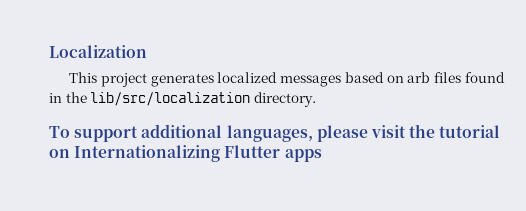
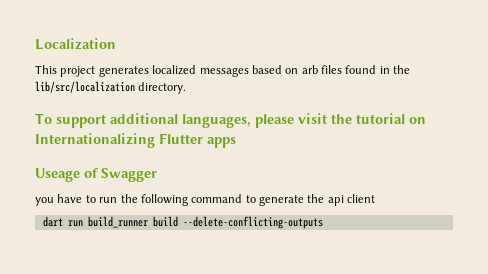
(322, 155) none -> [35,168,157,182] [35,194,376,206] [42,216,323,229] // Useage of Swagger // you have to run the following command to generate the api client // dart run build_runner build --delete-conflicting-outputs

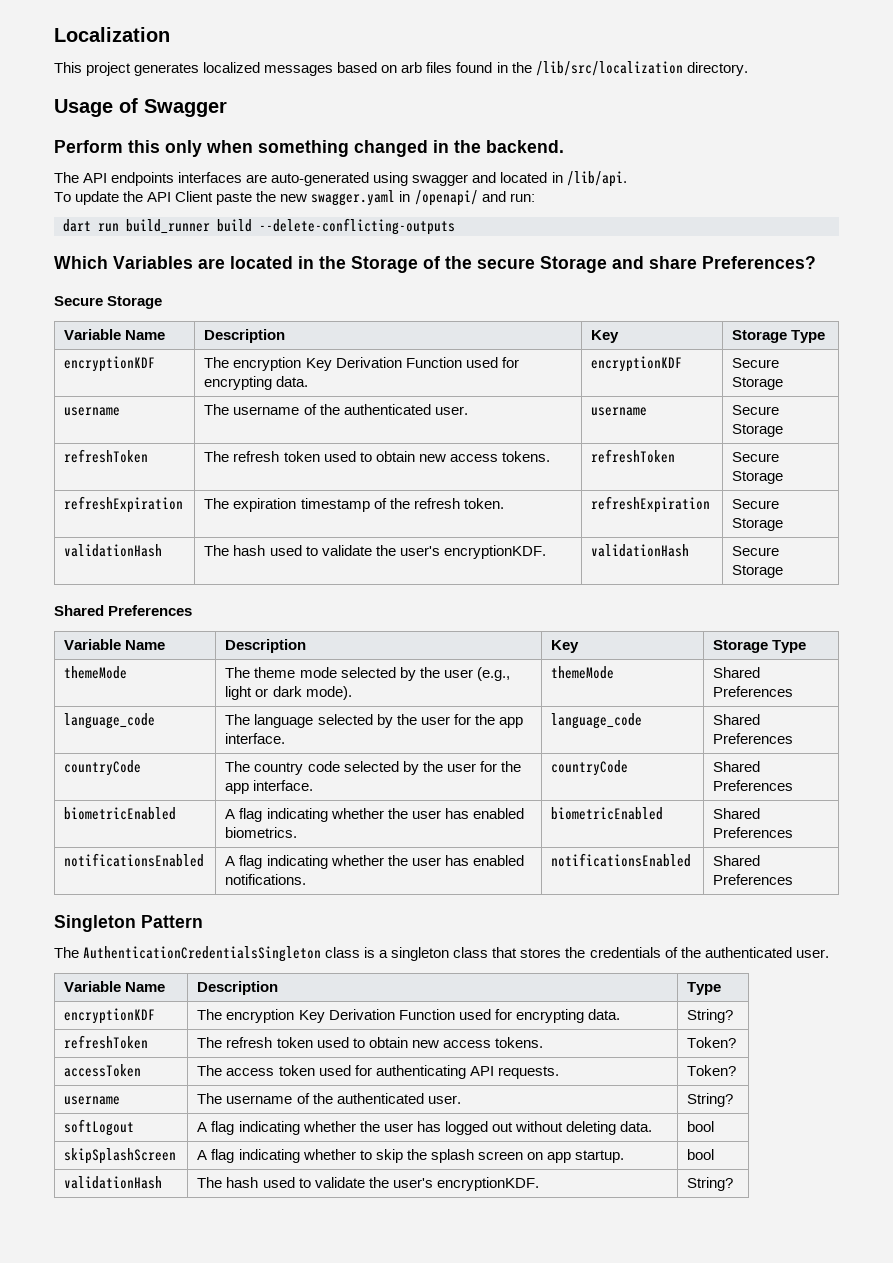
[35,81,135,93] lib/src/localization -> [535,61,683,76] /lib/src/localization
[35,113,426,128] [35,133,236,148] [35,168,157,182] [35,194,376,206] To support additional languages, please visit the tutorial on Internationalizing Flutter apps // Useage of Swagger // you have to run the following command to generate the api client -> [54,98,227,117] [54,140,564,157] [54,171,627,187] [54,190,535,206] Usage of Swagger // Perform this only when something changed in the backend. // The API endpoints interfaces are auto-generated using swagger and located in /lib/api. // To update the API Client paste the new swagger.yaml in /openapi/ and run:
(323, 222) none -> [54,256,816,273] [54,296,163,309] [64,329,166,340] [204,329,286,343] [591,330,620,343] [732,330,826,343] [64,356,156,372] [204,357,519,371] [204,376,309,390] [591,356,683,372] [732,358,780,368] [732,377,784,390] [64,407,121,416] [204,404,468,415] [591,407,648,416] [732,405,780,415] [732,424,784,437] [64,449,149,463] [204,451,550,462] [591,449,676,463] [732,452,780,462] [732,471,784,484] [64,496,184,513] [204,498,504,512] [591,496,711,513] [732,499,780,509] [732,518,784,531] [64,544,163,557] [204,545,546,559] [591,544,690,557] [732,546,780,556] [732,565,784,578] [54,605,193,616] [64,639,166,650] [225,639,307,653] [551,640,580,653] [713,640,807,653] [64,666,128,679] [225,667,510,681] [225,686,352,700] [551,666,615,679] [713,667,761,678] [713,686,794,697] [64,713,156,729] [225,714,523,728] [225,733,286,744] [551,713,643,729] [713,714,761,725] [713,733,794,744] [64,760,142,776] [225,761,521,775] [225,780,314,794] [551,760,629,776] [713,761,761,772] [713,780,794,791] [64,807,177,820] [225,808,524,822] [225,827,298,838] [551,807,664,820] [713,808,761,819] [713,827,794,838] [64,853,205,867] [225,855,524,869] [225,874,307,885] [551,853,692,867] [713,855,761,866] [713,874,794,885] [54,915,203,932] [54,946,829,962] [64,981,166,992] [197,981,279,995] [687,982,722,995] [64,1008,156,1024] [197,1009,620,1023] [687,1009,734,1023] [64,1035,149,1049] [197,1037,543,1048] [687,1037,737,1048] [64,1064,142,1077] [197,1065,559,1079] [687,1065,737,1076] [64,1096,121,1105] [197,1093,461,1104] [687,1093,734,1107] [64,1119,135,1136] [197,1121,652,1135] [687,1121,715,1132] [64,1148,177,1164] [197,1149,624,1163] [687,1149,715,1160] [64,1176,163,1189] [197,1177,539,1191] [687,1177,734,1191] // Which Variables are located in the Storage of the secure Storage and share Preferences? // Secure Storage // Variable Name | Description | Key | Storage Type // encryptionKDF | The encryption Key Derivation Function used for encrypting data. | encryptionKDF | Secure Storage // username | The username of the authenticated user. | username | Secure Storage // refreshToken | The refresh token used to obtain new access tokens. | refreshToken | Secure Storage // refreshExpiration | The expiration timestamp of the refresh token. | refreshExpiration | Secure Storage // validationHash | The hash used to validate the user's encryptionKDF. | validationHash | Secure Storage // Shared Preferences // Variable Name | Description | Key | Storage Type // themeMode | The theme mode selected by the user (e.g., light or dark mode). | themeMode | Shared Preferences // language_code | The language selected by the user for the app interface. | language_code | Shared Preferences // countryCode | The country code selected by the user for the app interface. | countryCode | Shared Preferences // biometricEnabled | A flag indicating whether the user has enabled biometrics. | biometricEnabled | Shared Preferences // notificationsEnabled | A flag indicating whether the user has enabled notifications. | notificationsEnabled | Shared Preferences // Singleton Pattern // The AuthenticationCredentialsSingleton class is a singleton class that stores the credentials of the authenticated user. // Variable Name | Description | Type // encryptionKDF | The encryption Key Derivation Function used for encrypting data. | String? // refreshToken | The refresh token used to obtain new access tokens. | Token? // accessToken | The access token used for authenticating API requests. | Token? // username | The username of the authenticated user. | String? // softLogout | A flag indicating whether the user has logged out without deleting data. | bool // skipSplashScreen | A flag indicating whether to skip the splash screen on app startup. | bool // validationHash | The hash used to validate the user's encryptionKDF. | String?

